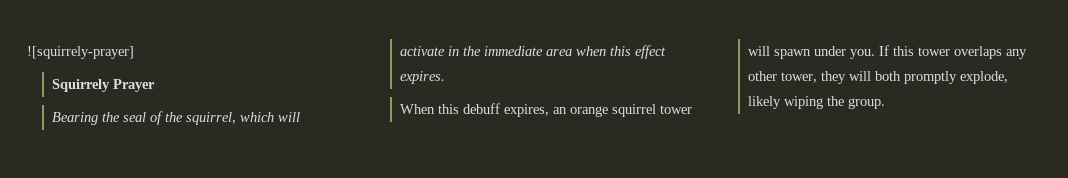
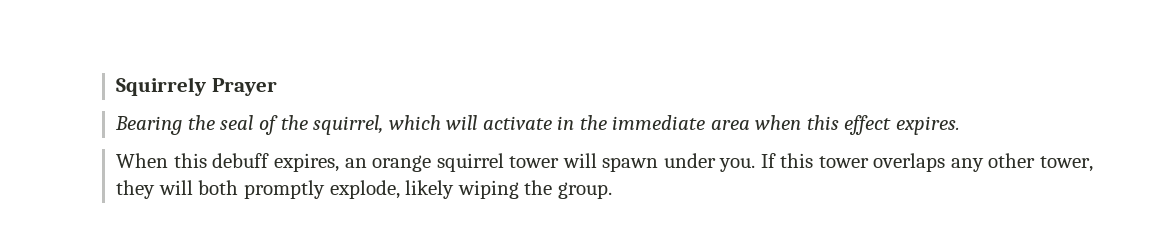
[27,46,134,59] ![squirrely-prayer] // -> (116, 86) none

